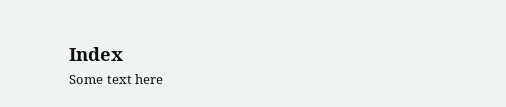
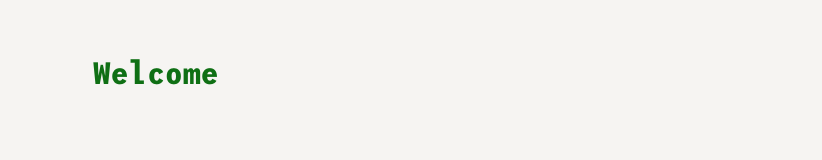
[69,47,123,61] [69,74,164,84] Index // Some text here -> [93,59,219,85] Welcome

